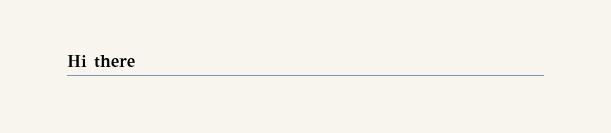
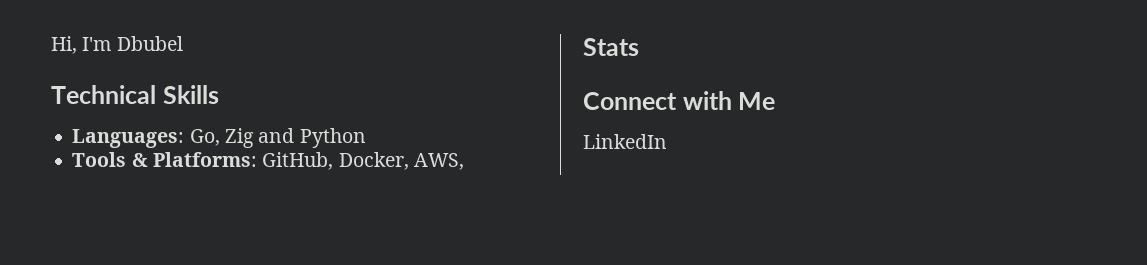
[67,55,135,68] Hi there -> [51,36,183,54] [51,85,219,104] [72,128,366,148] [72,152,464,170] [583,38,639,56] [583,91,776,110] [583,134,667,149] Hi, I'm Dbubel // Technical Skills // Languages: Go, Zig and Python // Tools & Platforms: GitHub, Docker, AWS, // Stats // Connect with Me // LinkedIn

